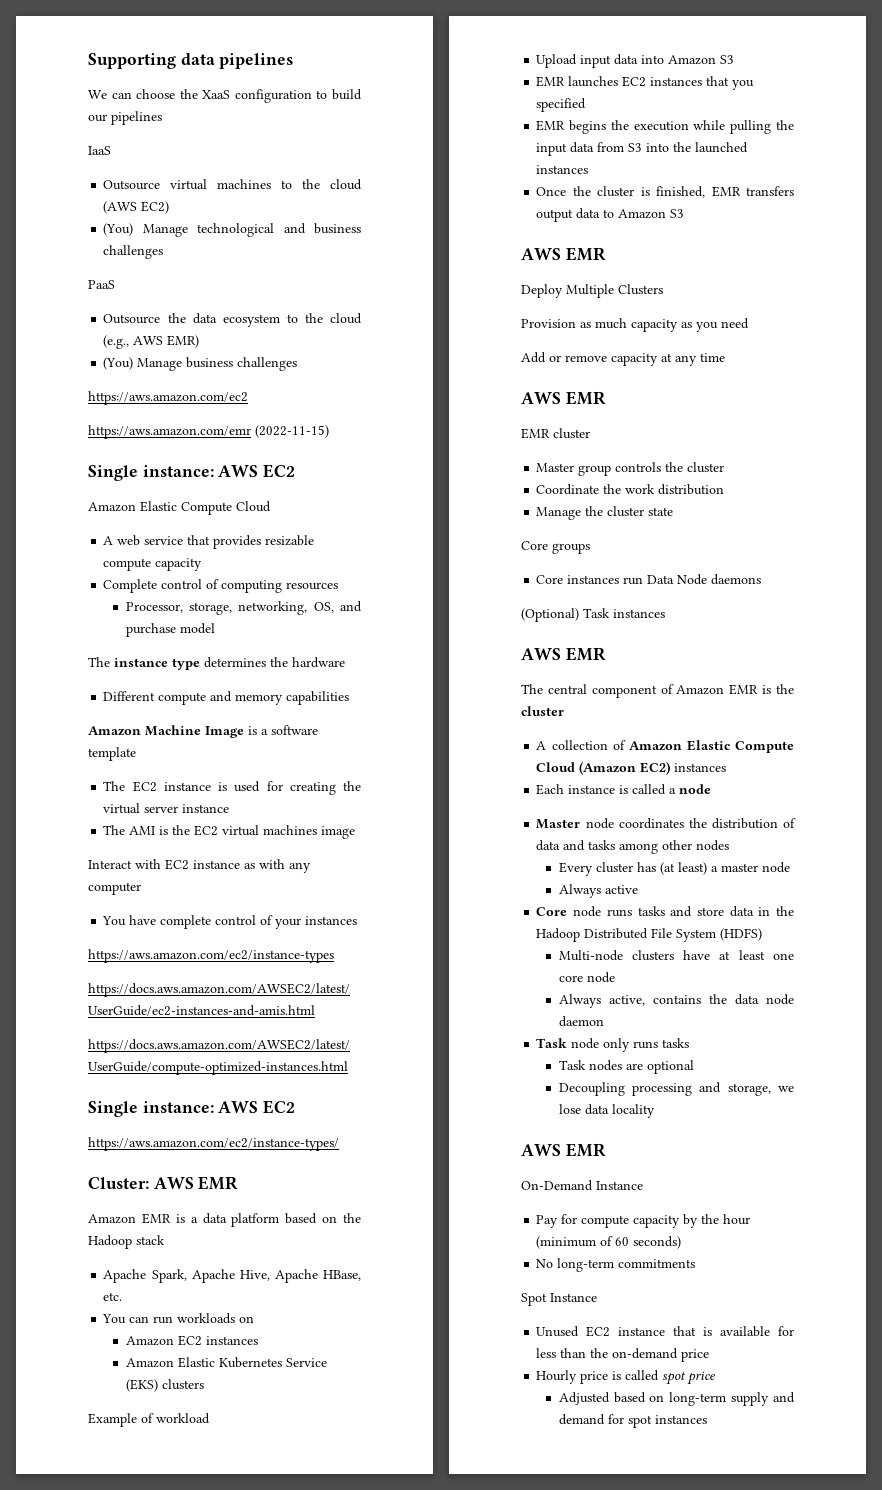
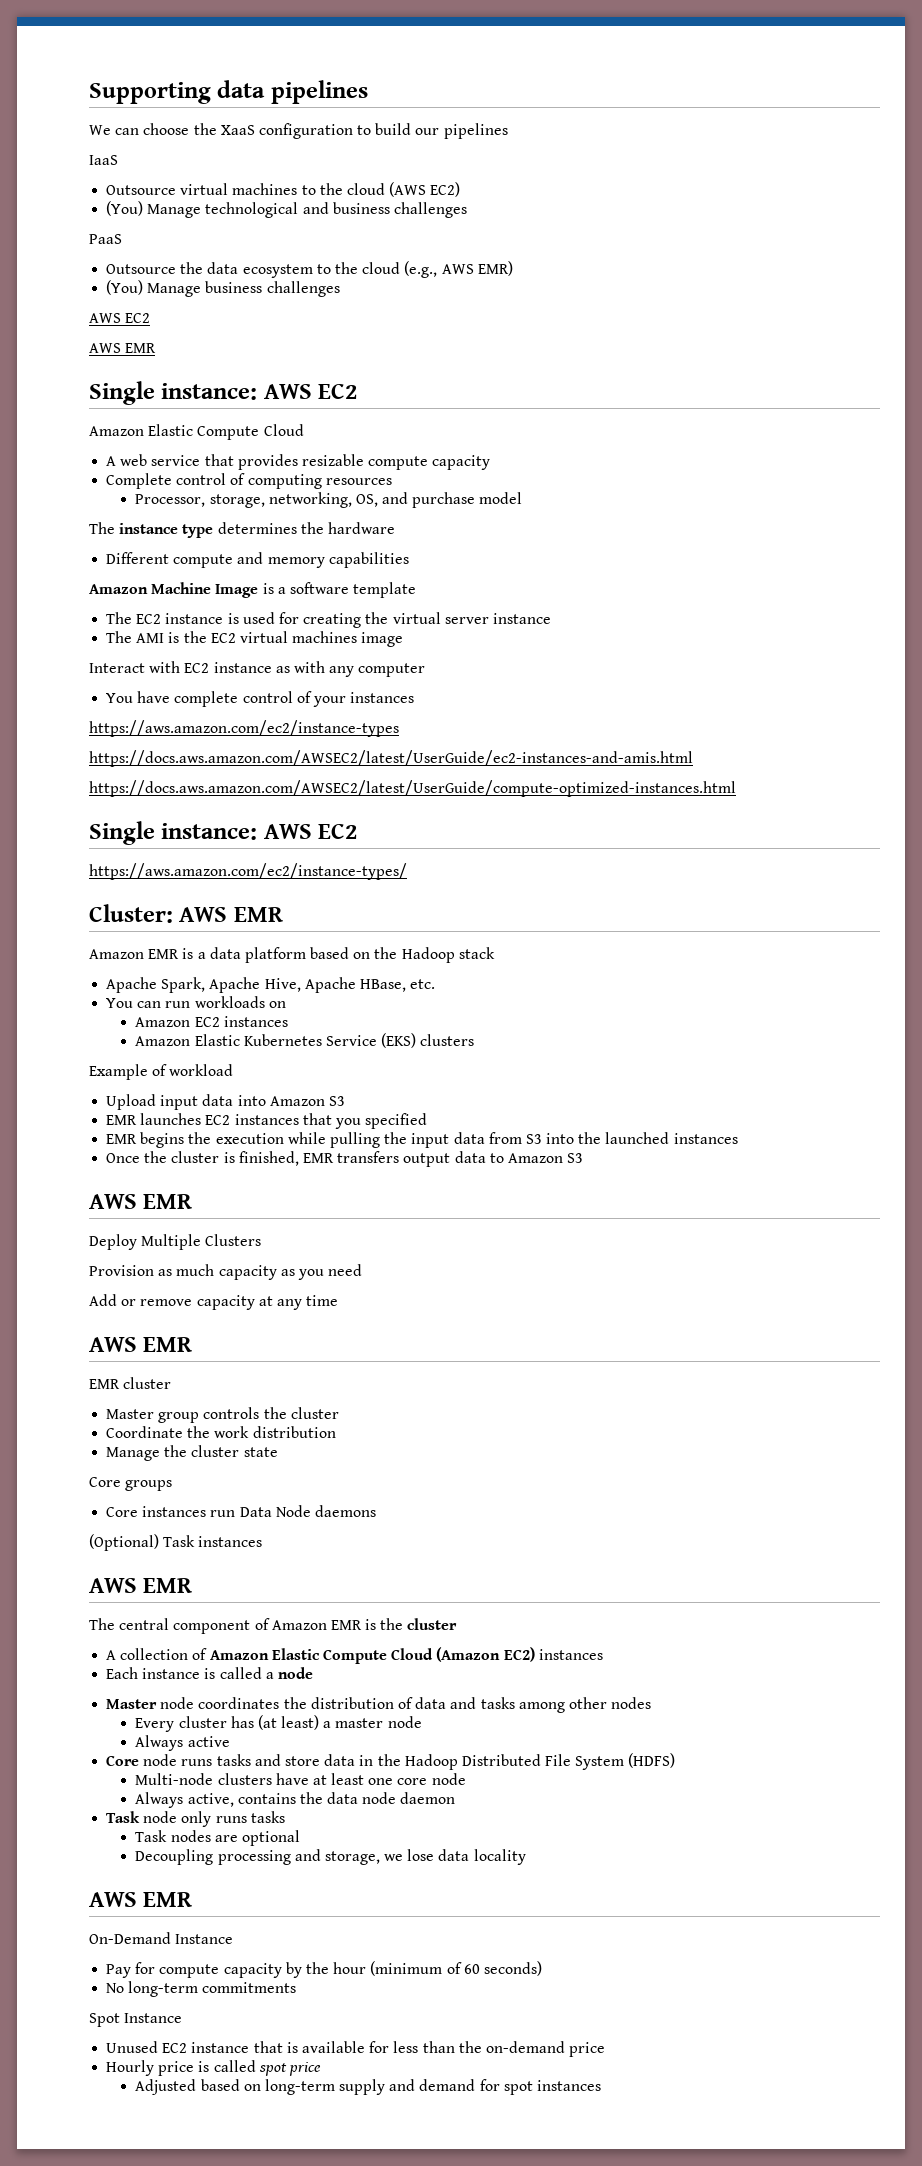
[88,391,248,405] [88,425,329,439] https://aws.amazon.com/ec2 // https://aws.amazon.com/emr (2022-11-15) -> [89,313,151,323] [89,343,157,353] AWS EC2 // AWS EMR

